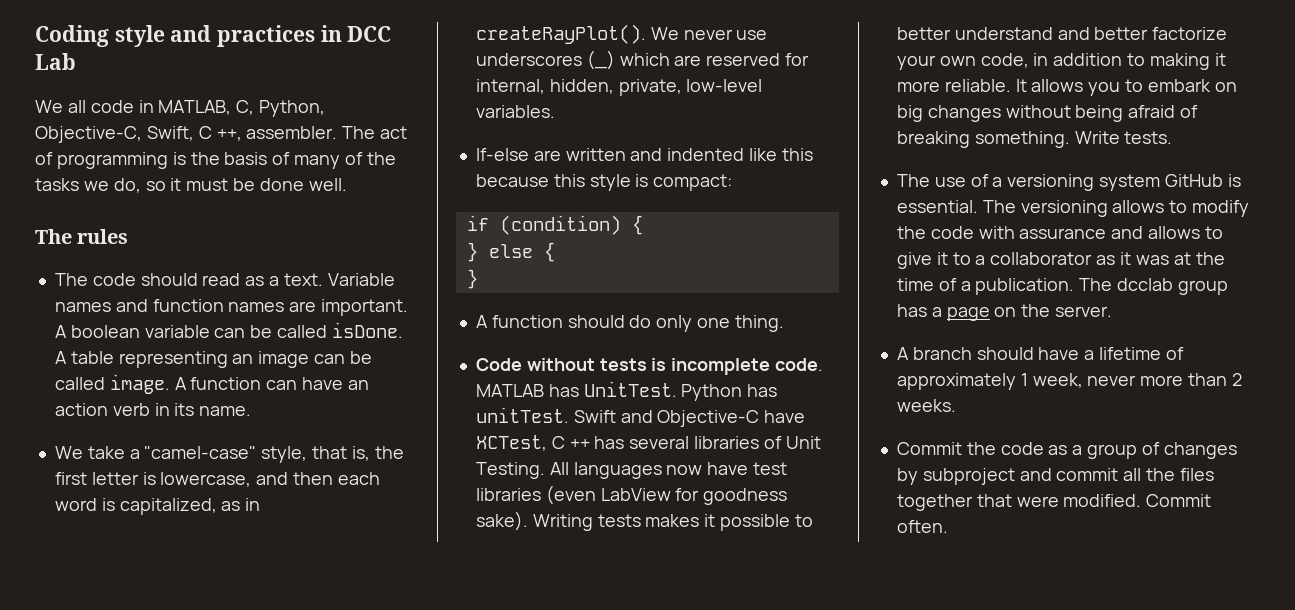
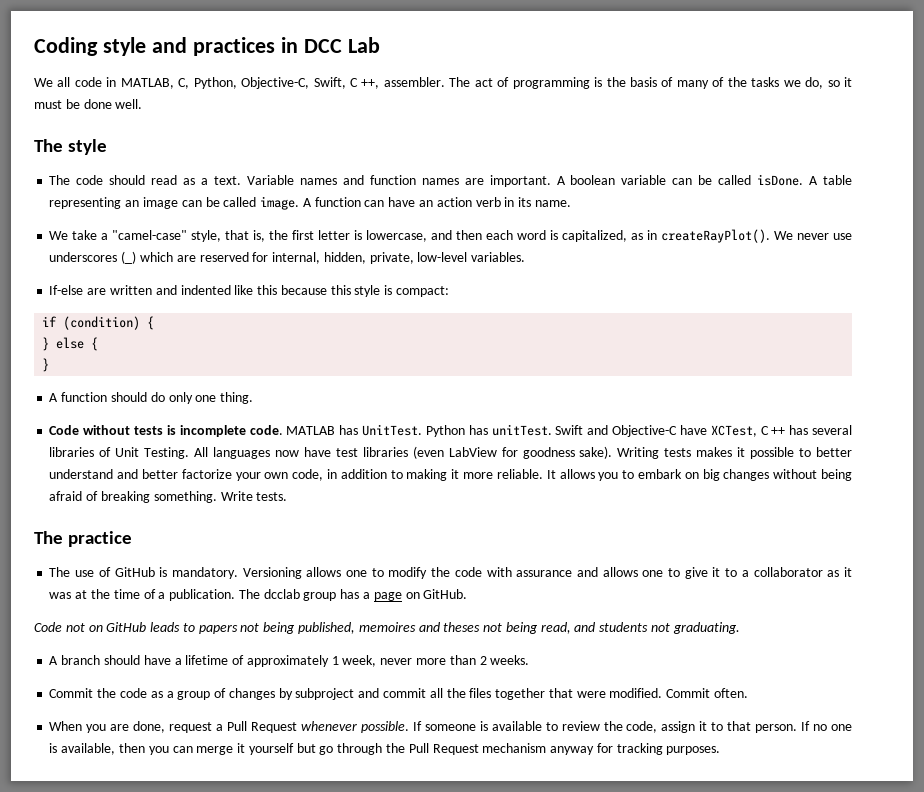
[77,229,129,244] rules -> [68,139,108,155] style
(1173, 137) none -> [34,531,133,547] // The practice
[992,174,1241,191] [896,200,1165,217] a versioning system GitHub is essential. The versioning allows -> [114,567,368,579] GitHub is mandatory. Versioning allows one
(1201, 232) none -> [642,570,664,577] one
[1021,304,1113,317] the server. -> [423,589,468,599] [34,622,740,634] GitHub. // Code not on GitHub leads to papers not being published, memoires and theses not being read, and students not graduating.
(948, 526) none -> [49,721,852,733] [49,743,721,755] // When you are done, request a Pull Request whenever possible. If someone is available to review the code, assign it to that person. If no one is available, then you can merge it yourself but go through the Pull Request mechanism anyway for tracking purposes.

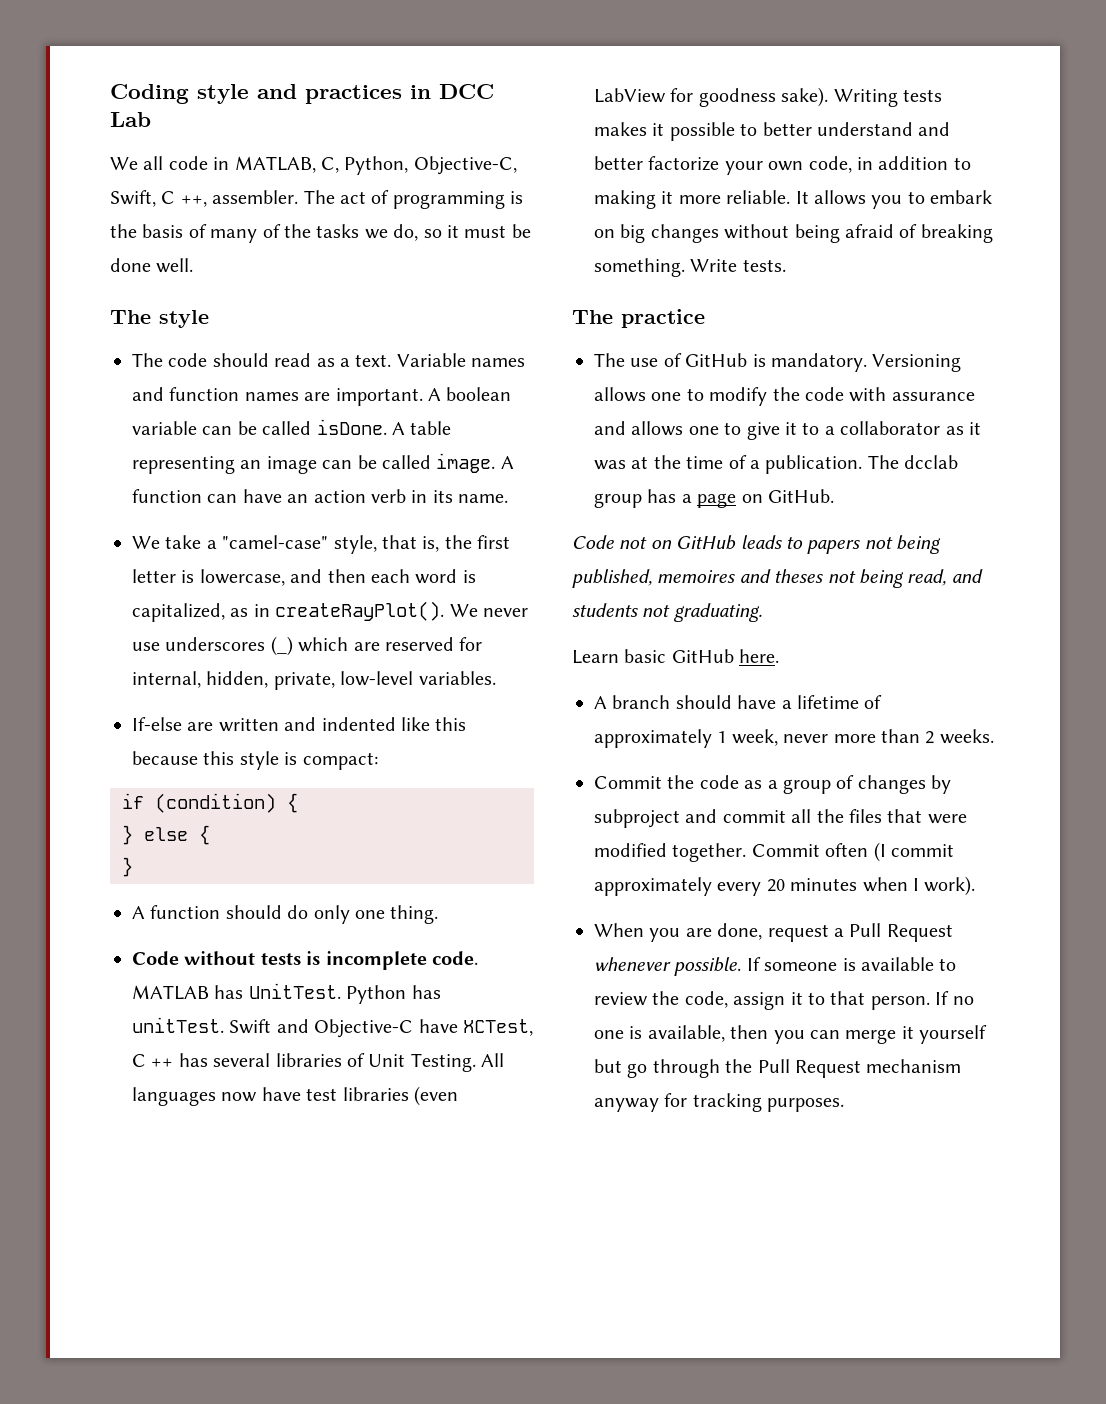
(740, 628) none -> [572,649,780,664] // Learn basic GitHub here.
[495,688,546,700] together -> (882, 816) none
[609,688,748,698] modified. Commit often. -> [594,842,954,862] [594,876,976,896] modified together. Commit often (I commit approximately every 20 minutes when I work).

